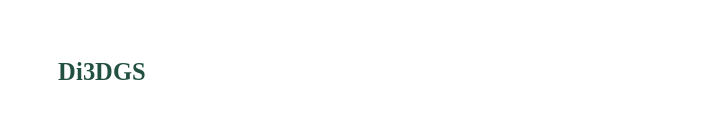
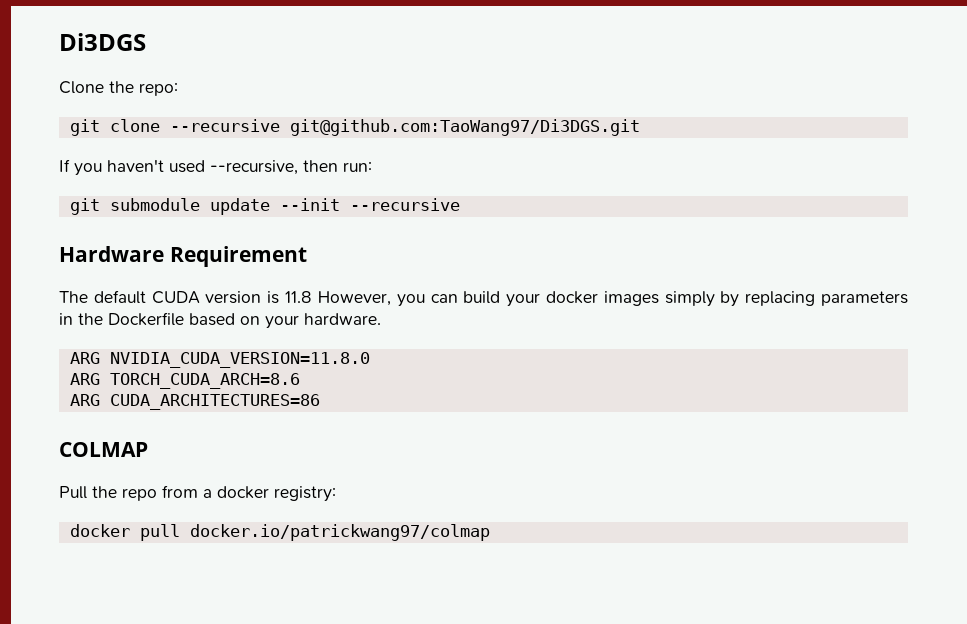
(146, 71) none -> [59,81,178,96] [69,119,640,136] [59,159,372,176] [69,198,460,215] [59,246,307,267] [59,290,908,307] [59,312,381,329] [69,352,370,368] [69,373,300,389] [69,394,320,410] [59,442,148,457] [59,485,336,502] [69,524,490,541] // Clone the repo: // git clone --recursive git@github.com:TaoWang97/Di3DGS.git // If you haven't used --recursive, then run: // git submodule update --init --recursive // Hardware Requirement // The default CUDA version is 11.8 However, you can build your docker images simply by replacing parameters in the Dockerfile based on your hardware. // ARG NVIDIA_CUDA_VERSION=11.8.0 // ARG TORCH_CUDA_ARCH=8.6 // ARG CUDA_ARCHITECTURES=86 // COLMAP // Pull the repo from a docker registry: // docker pull docker.io/patrickwang97/colmap

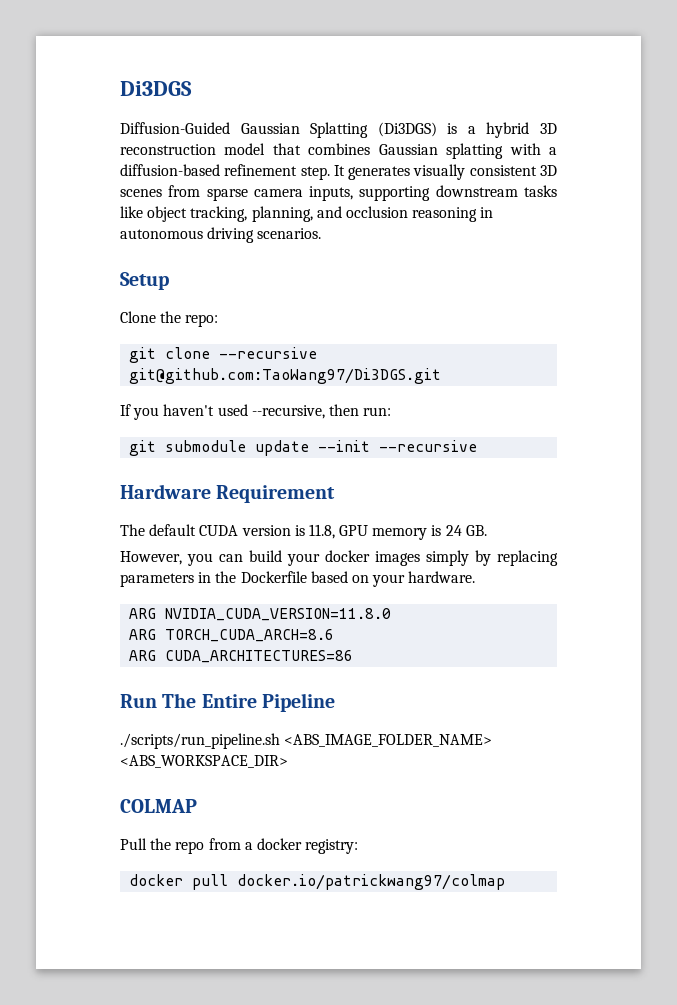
(146, 42) none -> [120,122,557,138] [120,143,557,159] [120,164,557,180] [120,185,557,201] [120,206,494,222] [120,227,322,243] [120,272,169,290] // Diffusion-Guided Gaussian Splatting (Di3DGS) is a hybrid 3D reconstruction model that combines Gaussian splatting with a diffusion-based refinement step. It generates visually consistent 3D scenes from sparse camera inputs, supporting downstream tasks like object tracking, planning, and occlusion reasoning in autonomous driving scenarios. // Setup
[285,291,313,303] 11.8 -> [308,524,487,540] 11.8, GPU memory is 24 GB. //
(320, 402) none -> [120,693,335,712] [120,733,493,749] [120,755,288,768] // Run The Entire Pipeline // ./scripts/run_pipeline.sh <ABS_IMAGE_FOLDER_NAME> <ABS_WORKSPACE_DIR>

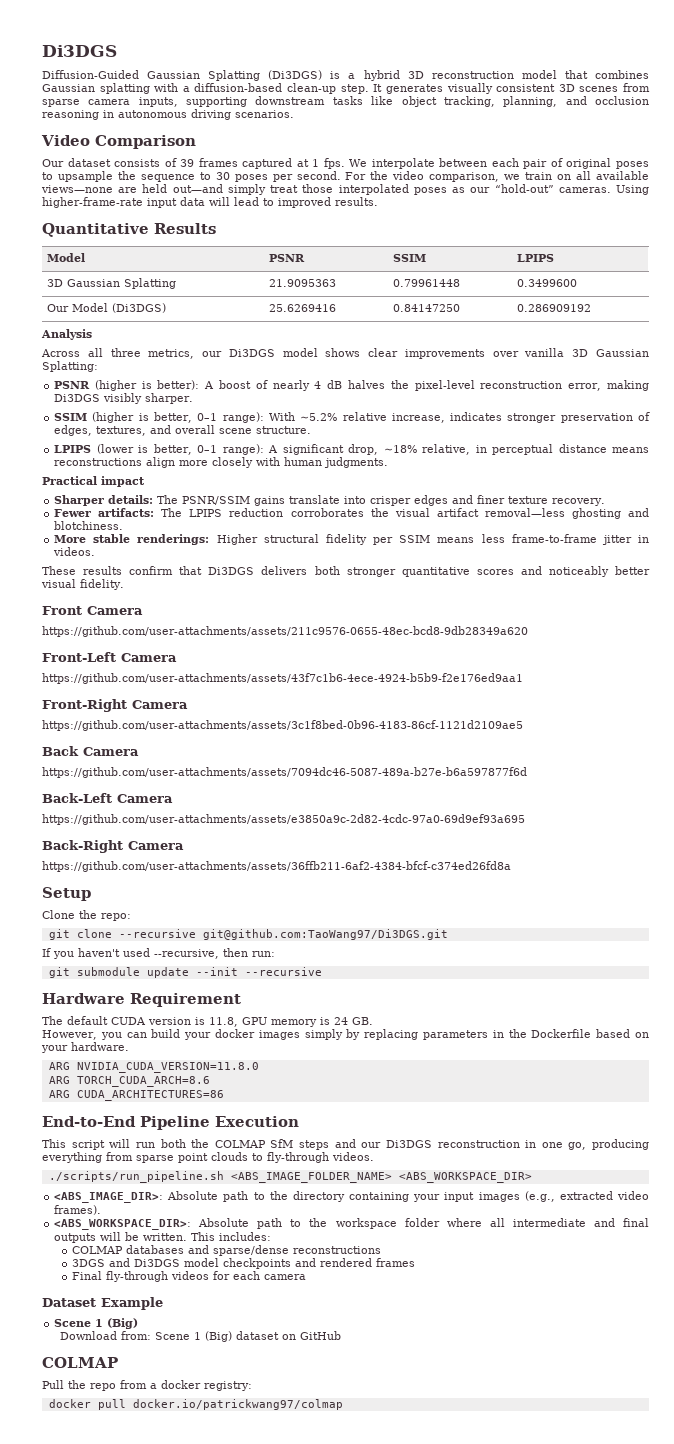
[224,164,298,176] refinement -> [287,83,337,94] clean-up
(322, 233) none -> [41,135,196,149] [42,158,649,169] [42,171,650,182] [41,184,649,195] [42,197,378,208] [42,223,216,237] [46,253,85,262] [268,254,305,262] [392,254,426,262] [516,254,554,262] [46,278,176,289] [268,279,336,287] [392,279,460,287] [516,279,577,287] [46,303,166,313] [268,304,336,312] [392,304,460,312] [516,304,591,312] [41,329,92,340] [41,348,649,359] [42,361,98,372] [54,380,649,391] [54,393,194,404] [54,412,650,423] [54,425,312,436] [54,444,649,455] [54,457,389,468] [42,476,145,487] [54,495,606,506] [54,508,649,519] [54,521,124,530] [54,534,649,545] [53,547,96,556] [42,566,650,577] [41,579,124,590] [42,606,143,615] [42,626,528,637] [42,652,177,662] [42,673,523,684] [42,699,188,712] [42,720,523,731] [42,746,139,756] [42,767,527,778] [42,793,173,803] [42,814,525,825] [42,840,184,853] [42,861,511,872] // Video Comparison // Our dataset consists of 39 frames captured at 1 fps. We interpolate between each pair of original poses to upsample the sequence to 30 poses per second. For the video comparison, we train on all available views—none are held out—and simply treat those interpolated poses as our “hold-out” cameras. Using higher‐frame‐rate input data will lead to improved results. // Quantitative Results // Model | PSNR | SSIM | LPIPS // 3D Gaussian Splatting | 21.9095363 | 0.79961448 | 0.3499600 // Our Model (Di3DGS) | 25.6269416 | 0.84147250 | 0.286909192 // Analysis // Across all three metrics, our Di3DGS model shows clear improvements over vanilla 3D Gaussian Splatting: // PSNR (higher is better): A boost of nearly 4 dB halves the pixel-level reconstruction error, making Di3DGS visibly sharper. // SSIM (higher is better, 0–1 range): With ∼5.2% relative increase, indicates stronger preservation of edges, textures, and overall scene structure. // LPIPS (lower is better, 0–1 range): A significant drop, ∼18% relative, in perceptual distance means reconstructions align more closely with human judgments. // Practical impact // Sharper details: The PSNR/SSIM gains translate into crisper edges and finer texture recovery. // Fewer artifacts: The LPIPS reduction corroborates the visual artifact removal—less ghosting and blotchiness. // More stable renderings: Higher structural fidelity per SSIM means less frame-to-frame jitter in videos. // These results confirm that Di3DGS delivers both stronger quantitative scores and noticeably better visual fidelity. // Front Camera // https://github.com/user-attachments/assets/211c9576-0655-48ec-bcd8-9db28349a620 // Front-Left Camera // https://github.com/user-attachments/assets/43f7c1b6-4ece-4924-b5b9-f2e176ed9aa1 // Front-Right Camera // https://github.com/user-attachments/assets/3c1f8bed-0b96-4183-86cf-1121d2109ae5 // Back Camera // https://github.com/user-attachments/assets/7094dc46-5087-489a-b27e-b6a597877f6d // Back-Left Camera // https://github.com/user-attachments/assets/e3850a9c-2d82-4cdc-97a0-69d9ef93a695 // Back-Right Camera // https://github.com/user-attachments/assets/36ffb211-6af2-4384-bfcf-c374ed26fd8a
[120,693,335,712] [120,733,493,749] [120,755,288,768] Run The Entire Pipeline // ./scripts/run_pipeline.sh <ABS_IMAGE_FOLDER_NAME> <ABS_WORKSPACE_DIR> -> [42,1116,299,1130] [42,1139,649,1150] [42,1152,374,1163] [48,1171,532,1183] [54,1191,649,1203] [54,1205,102,1215] [54,1218,649,1230] [54,1232,272,1243] [72,1245,382,1256] [72,1258,416,1269] [72,1271,307,1282] [42,1297,163,1310] [54,1318,139,1329] [60,1331,342,1342] End-to-End Pipeline Execution // This script will run both the COLMAP SfM steps and our Di3DGS reconstruction in one go, producing everything from sparse point clouds to fly‐through videos. // ./scripts/run_pipeline.sh <ABS_IMAGE_FOLDER_NAME> <ABS_WORKSPACE_DIR> // <ABS_IMAGE_DIR>: Absolute path to the directory containing your input images (e.g., extracted video frames). // <ABS_WORKSPACE_DIR>: Absolute path to the workspace folder where all intermediate and final outputs will be written. This includes: // COLMAP databases and sparse/dense reconstructions // 3DGS and Di3DGS model checkpoints and rendered frames // Final fly-through videos for each camera // Dataset Example // Scene 1 (Big) // Download from: Scene 1 (Big) dataset on GitHub

